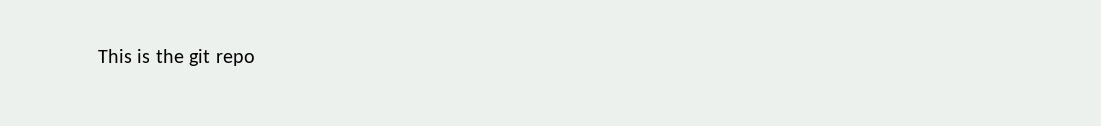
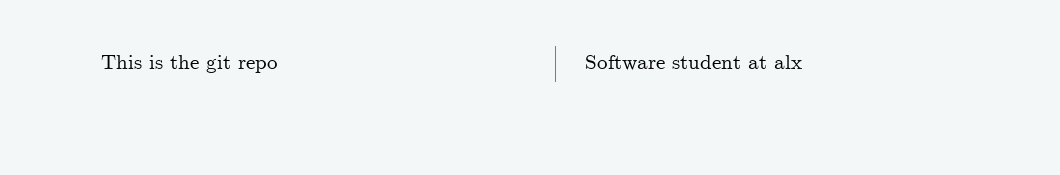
(255, 59) none -> [585,55,802,71] // Software student at alx

